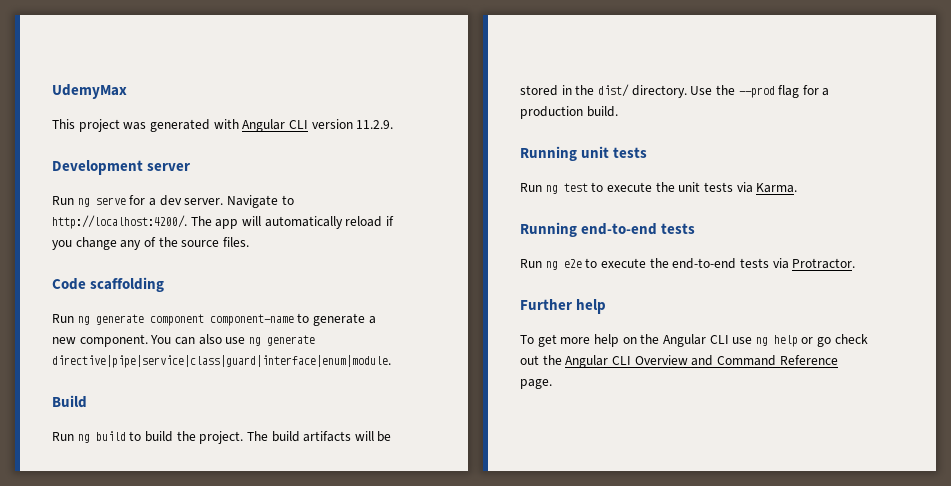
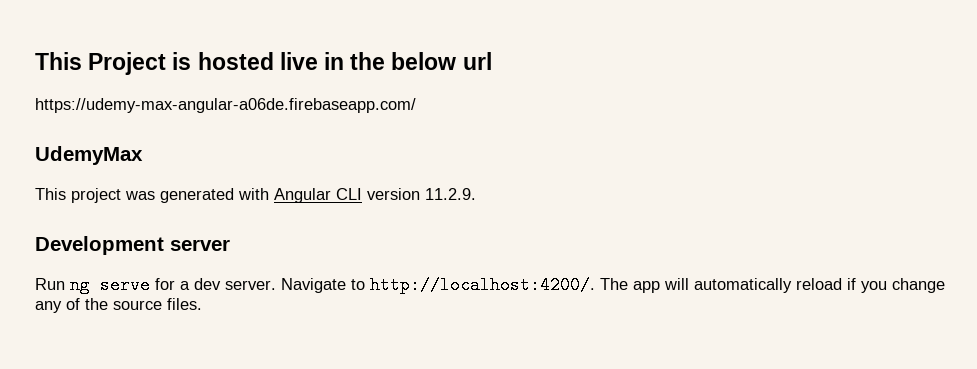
(52, 91) none -> [35,52,492,75] [35,98,416,113] This Project is hosted live in the below url // https://udemy-max-angular-a06de.firebaseapp.com/ //
[52,277,165,292] [52,313,376,326] [52,334,315,347] [52,355,391,368] [52,395,87,408] [52,431,392,444] [520,84,830,98] [520,106,618,119] [520,146,648,161] [520,182,798,194] [520,222,696,237] [520,258,856,270] [520,299,607,314] [520,334,868,347] [520,355,838,368] [520,379,552,389] // Code scaffolding // Run ng generate component component-name to generate a new component. You can also use ng generate directive|pipe|service|class|guard|interface|enum|module. // Build // Run ng build to build the project. The build artifacts will be stored in the dist/ directory. Use the --prod flag for a production build. // Running unit tests // Run ng test to execute the unit tests via Karma. // Running end-to-end tests // Run ng e2e to execute the end-to-end tests via Protractor. // Further help // To get more help on the Angular CLI use ng help or go check out the Angular CLI Overview and Command Reference page. -> (202, 304) none

